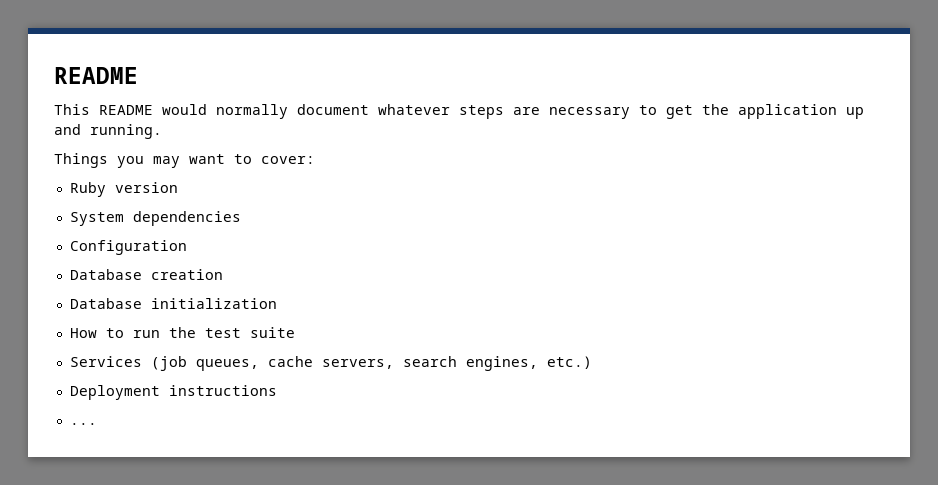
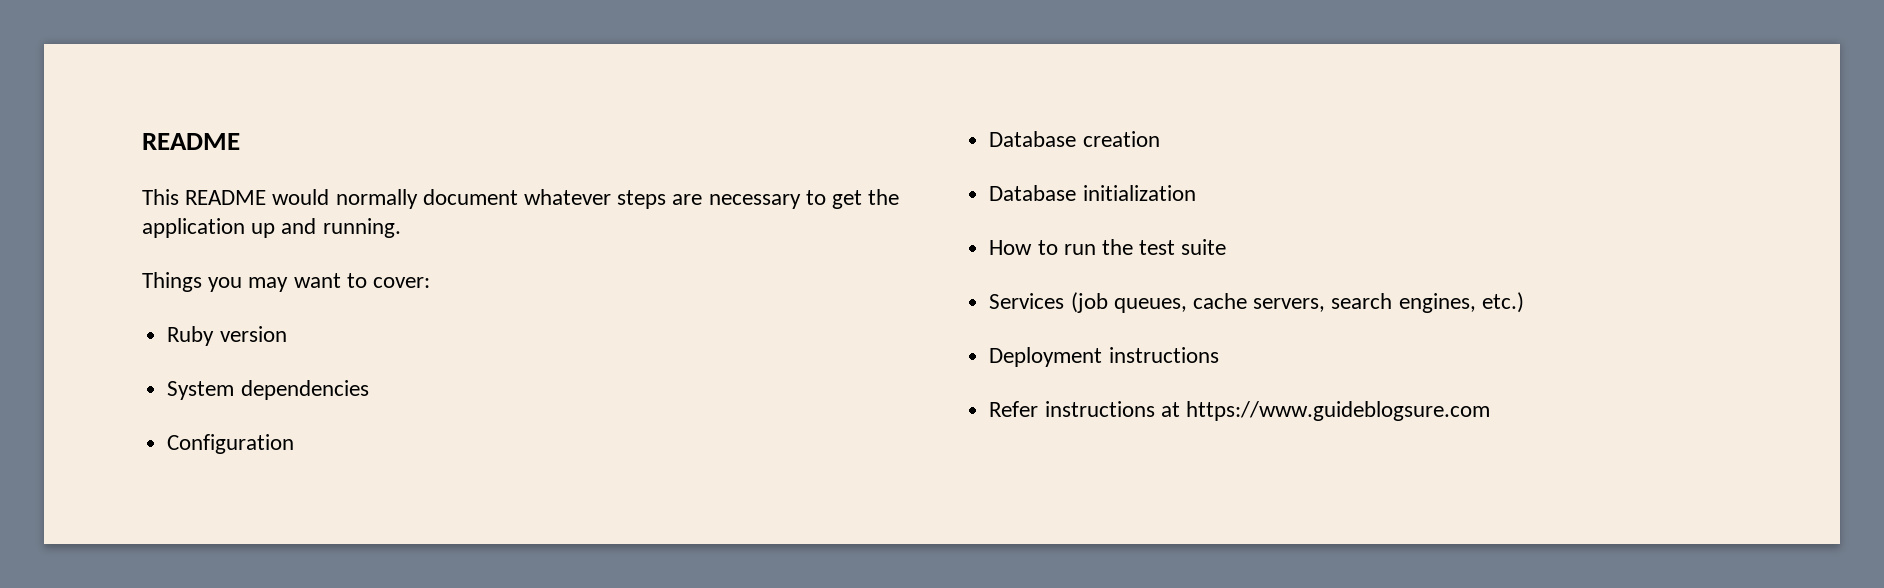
[69,423,97,425] ... -> [989,401,1490,421] Refer instructions at https://www.guideblogsure.com

